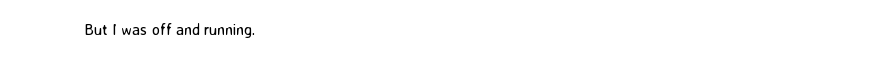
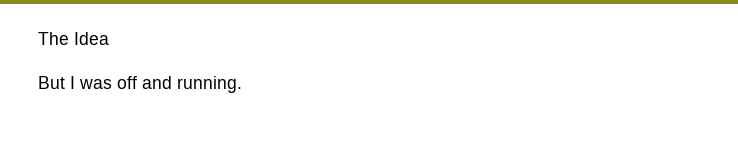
(85, 29) none -> [38,32,109,45] The Idea //

